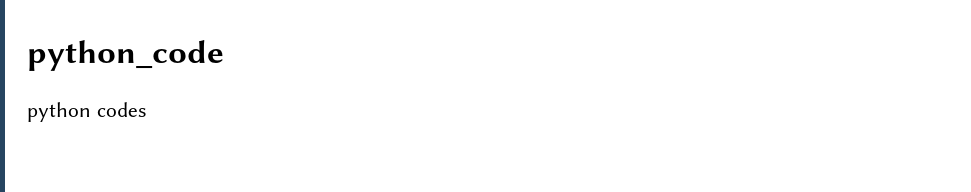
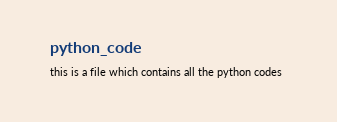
(224, 55) none -> [50,67,214,76] this is a file which contains all the

